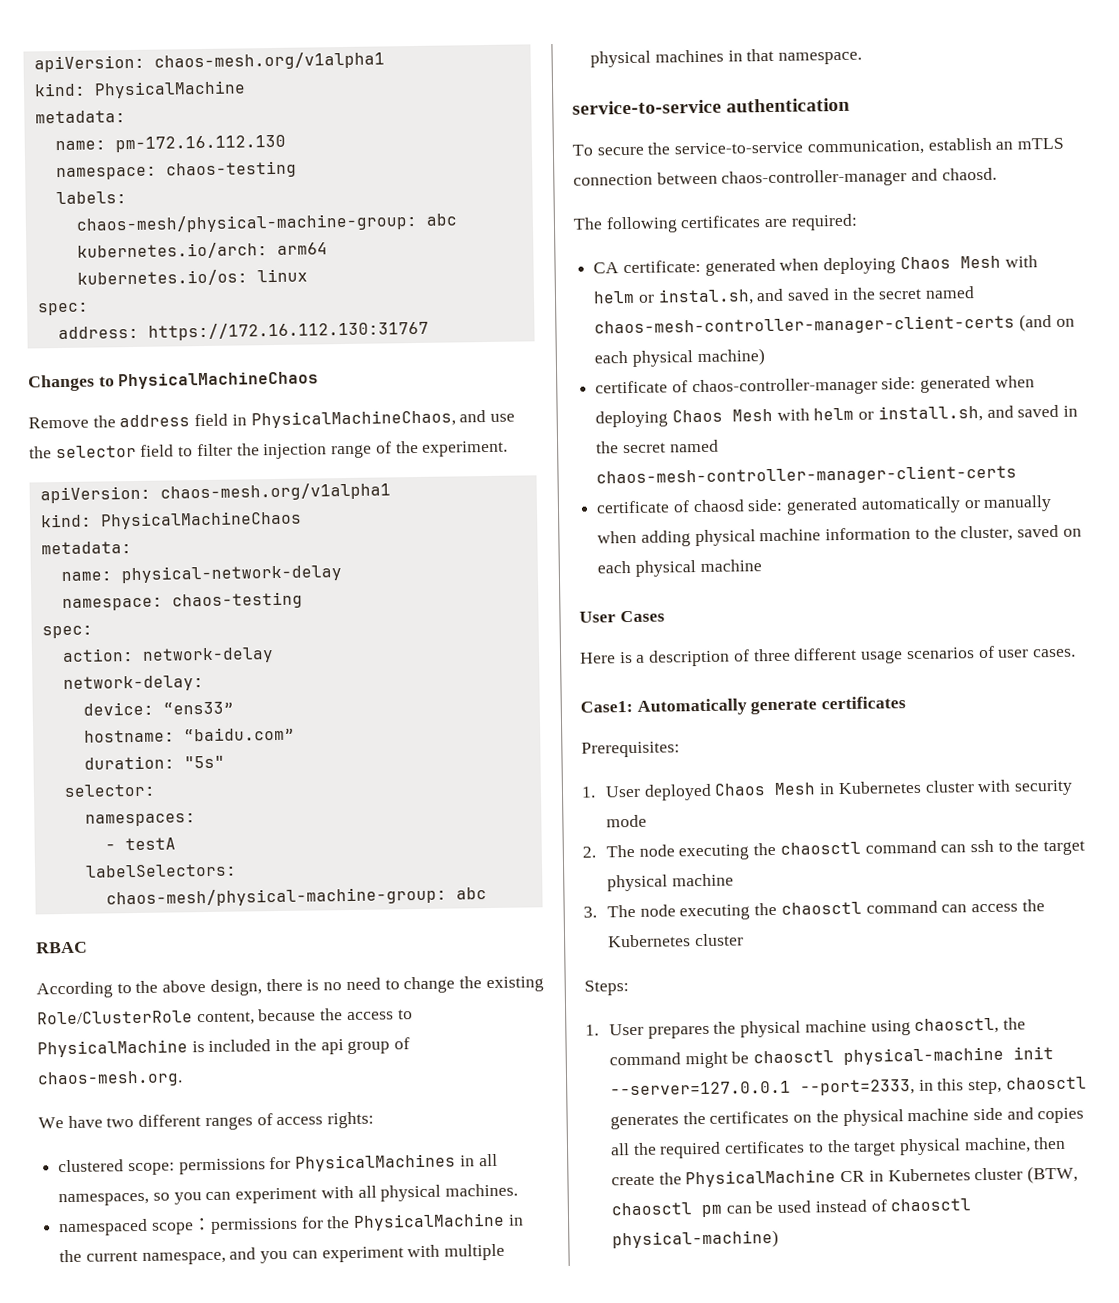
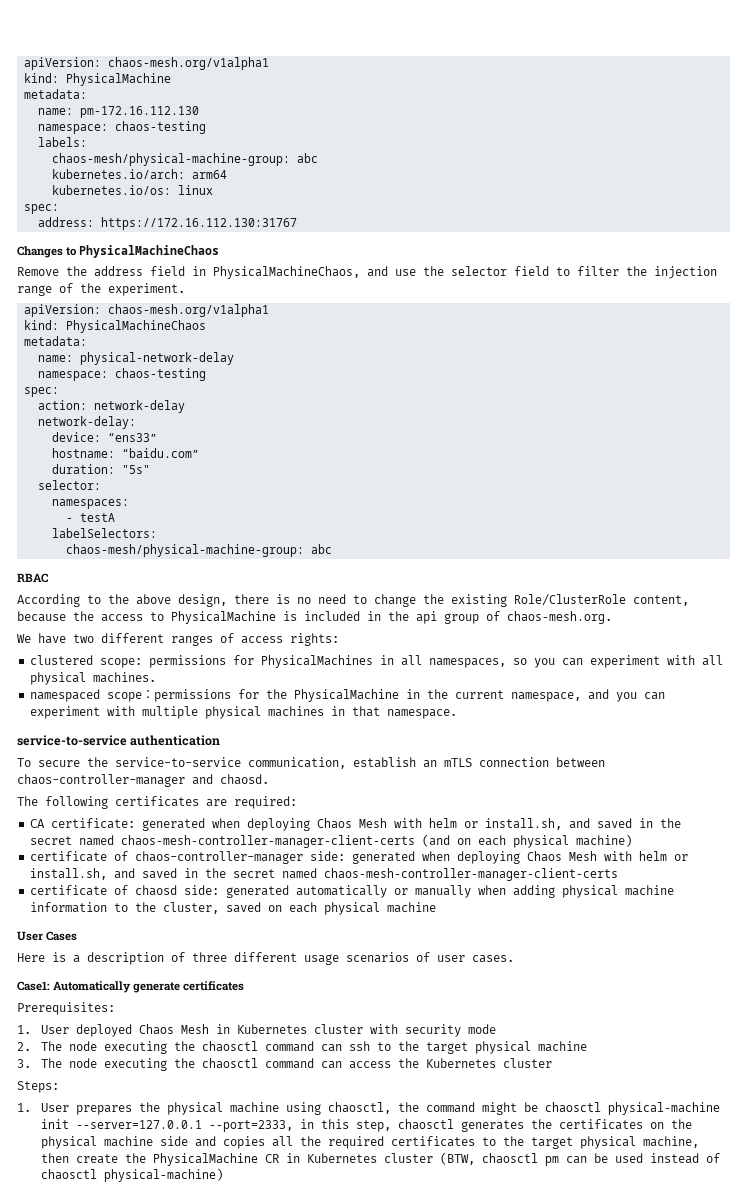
[657,288,754,306] instal.sh, -> [485,818,563,830] install.sh,

